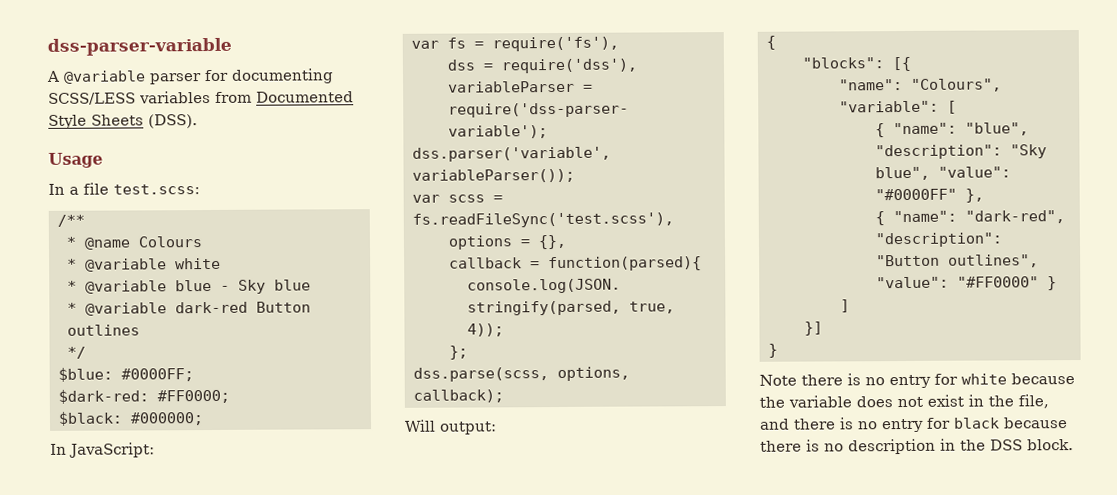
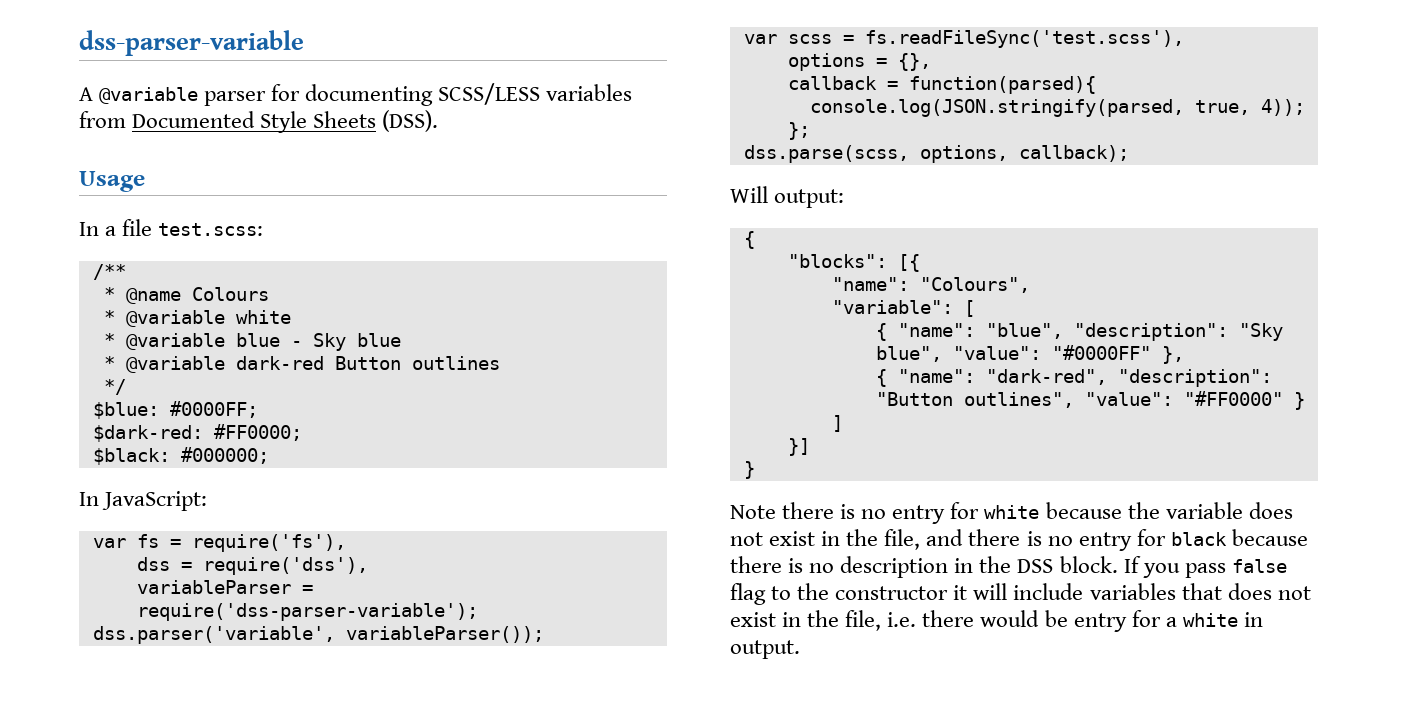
(1074, 445) none -> [1123,556,1287,578] [730,583,1311,605] [730,610,1263,632] [730,640,800,659] If you pass false flag to the constructor it will include variables that does not exist in the file, i.e. there would be entry for a white in output.

